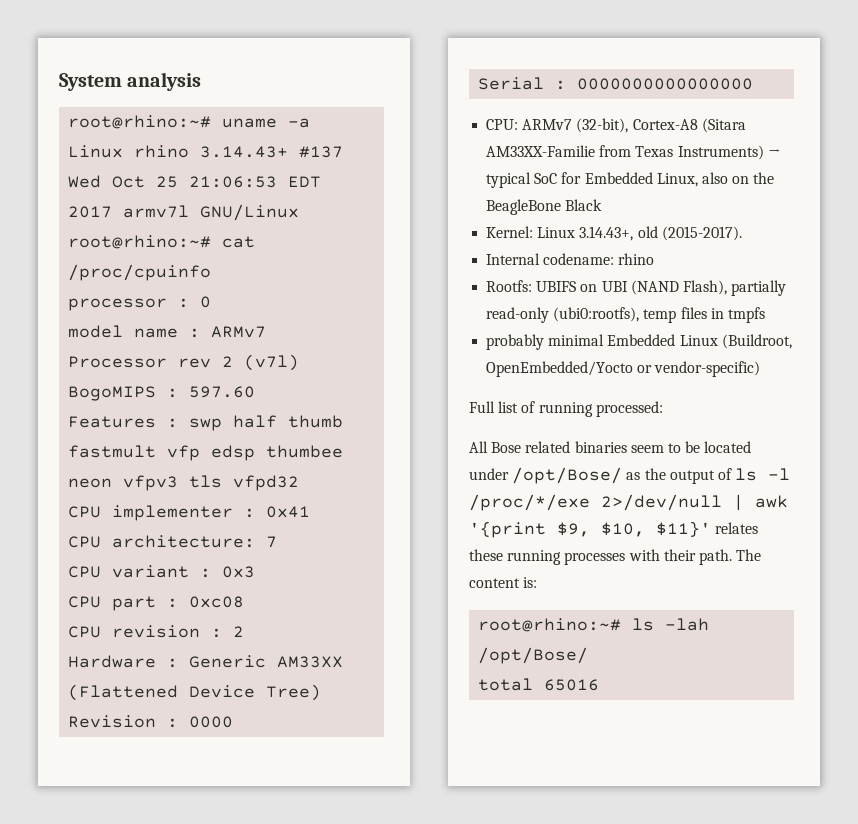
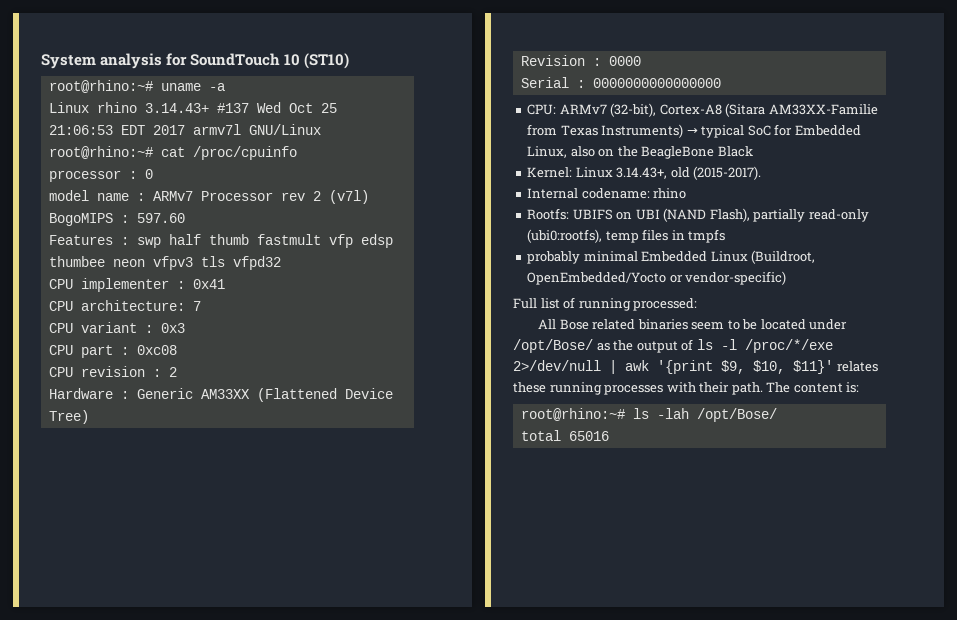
(202, 81) none -> [166,53,350,69] for SoundTouch 10 (ST10)

